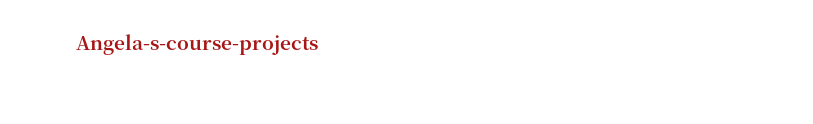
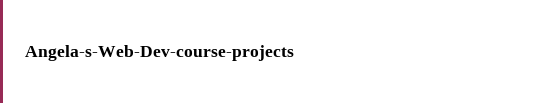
[76,34,318,55] Angela-s-course-projects -> [25,45,294,61] Angela-s-Web-Dev-course-projects

